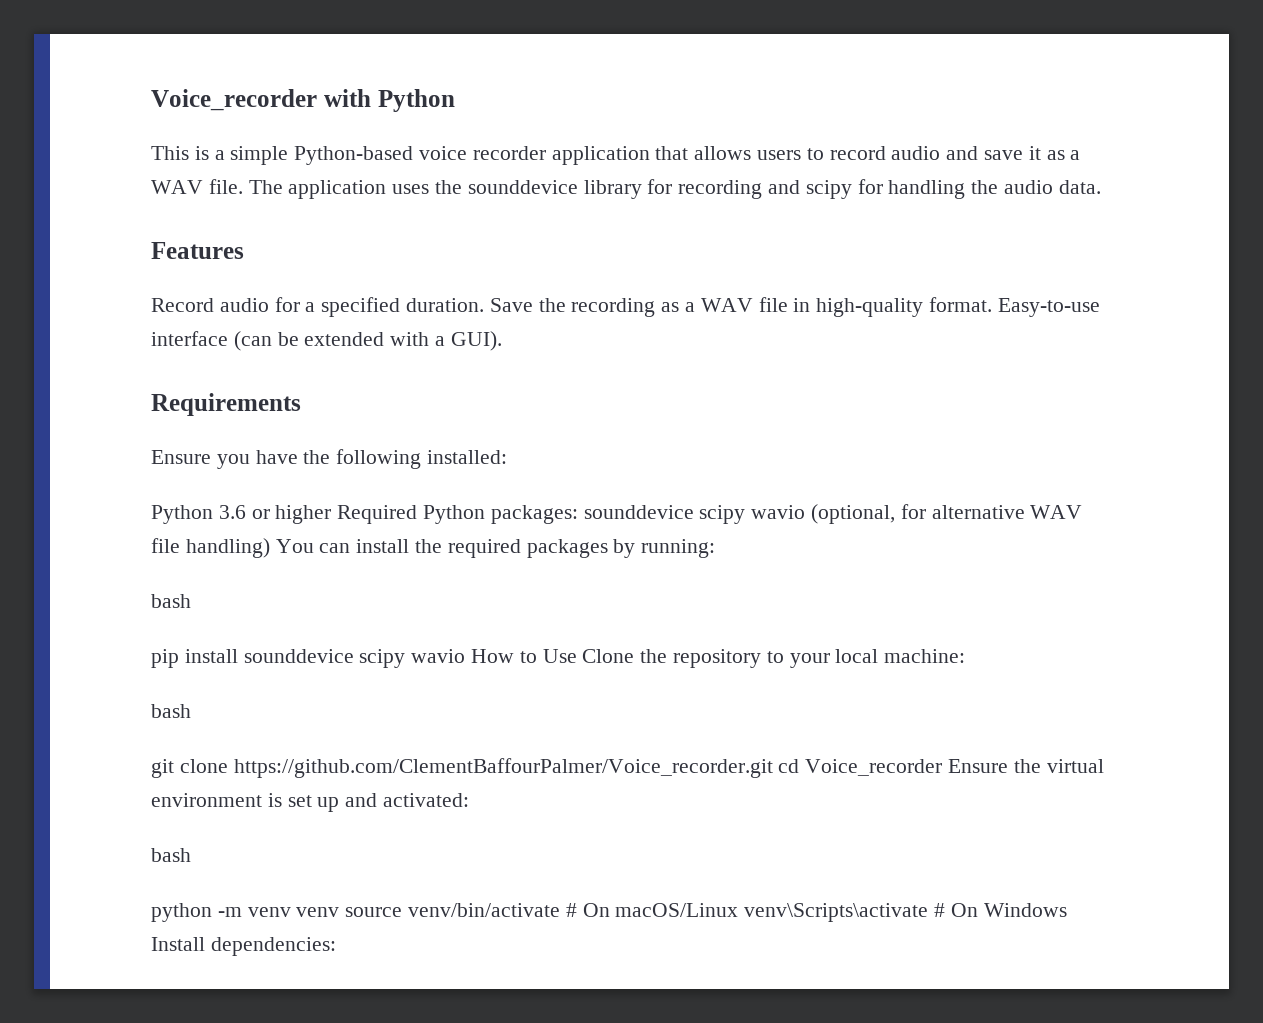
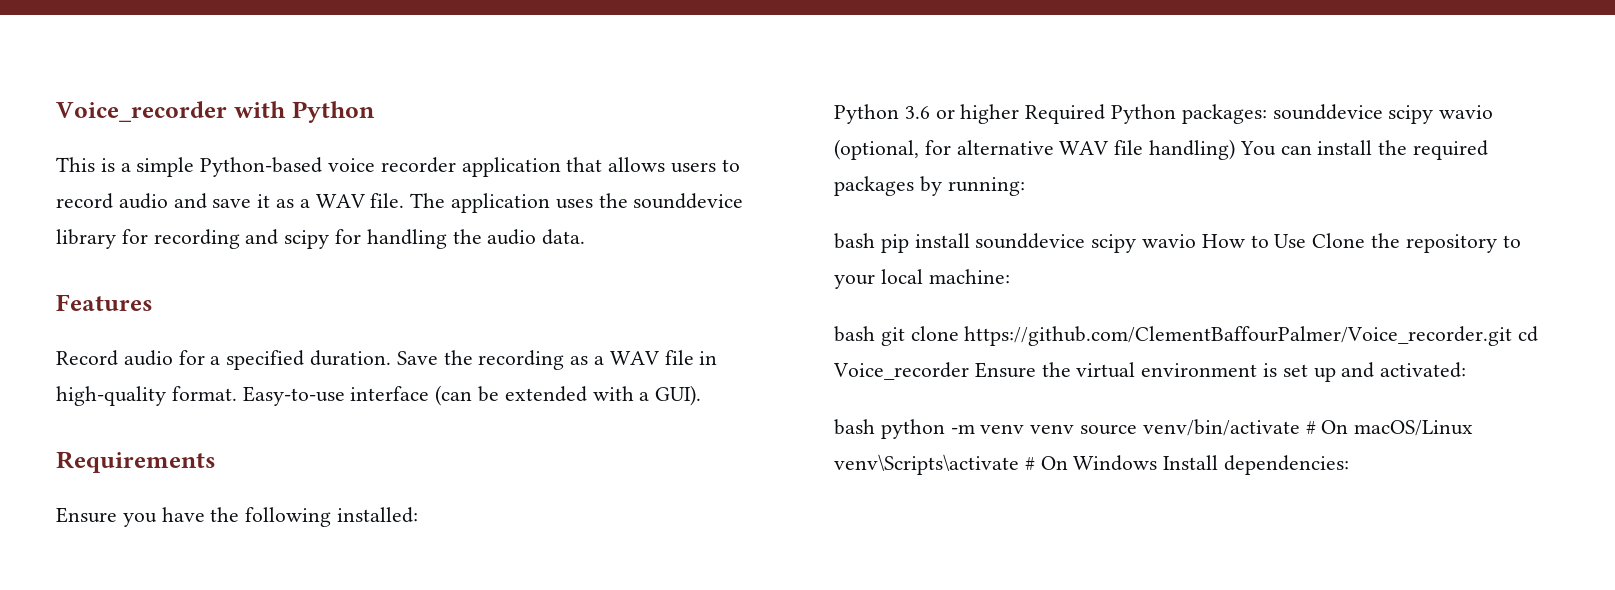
(191, 601) // -> (875, 241) none
(191, 711) // -> (875, 334) none
(191, 855) // -> (875, 427) none

